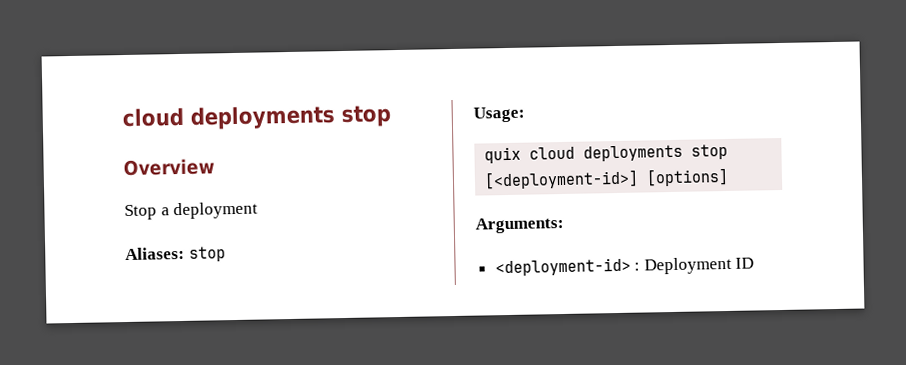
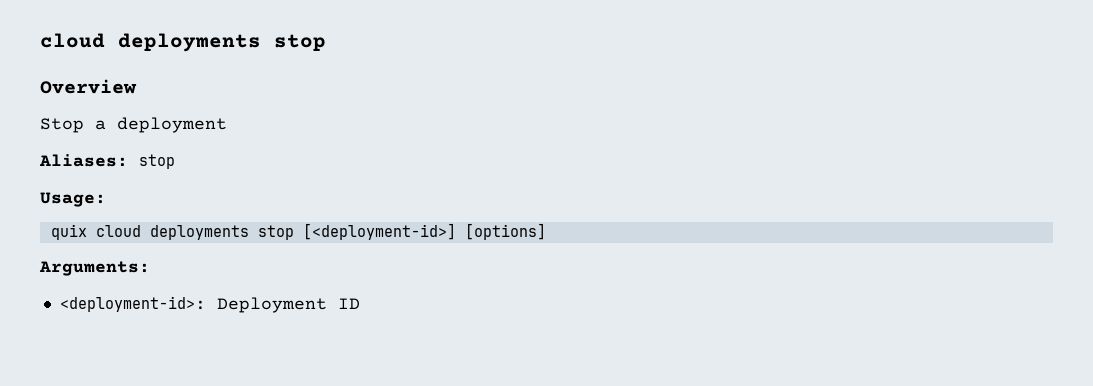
[494,257,641,277] <deployment-id> : -> [59,296,206,312] <deployment-id>:

